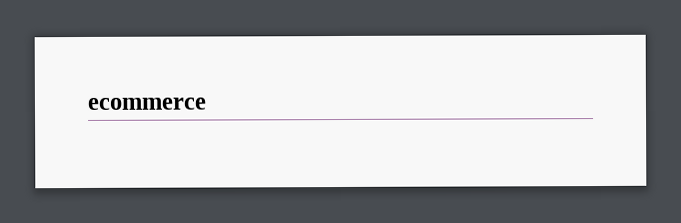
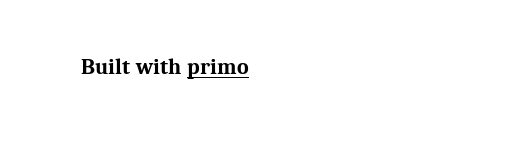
[87,97,206,110] ecommerce -> [81,58,249,79] Built with primo

